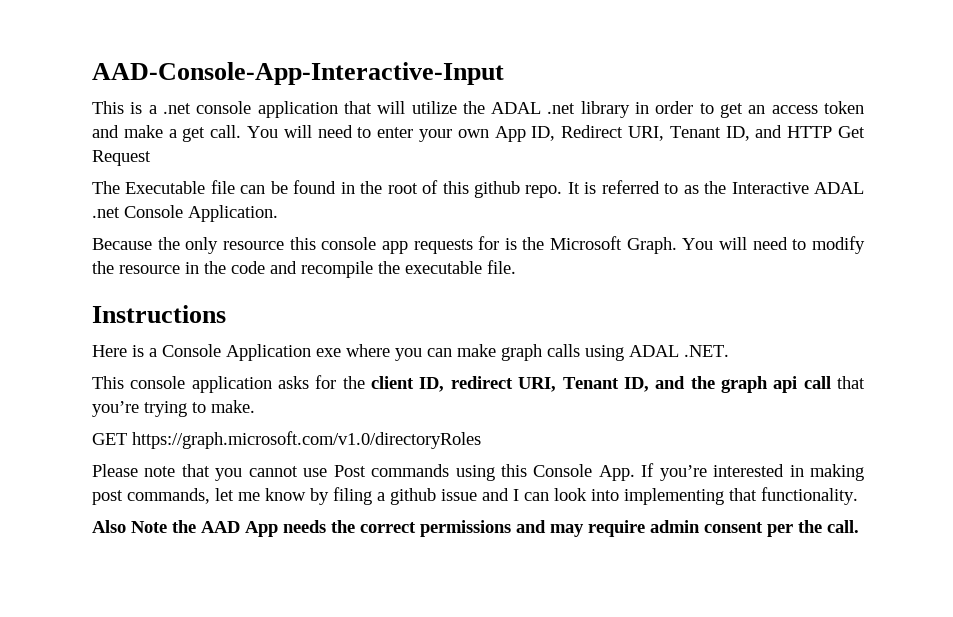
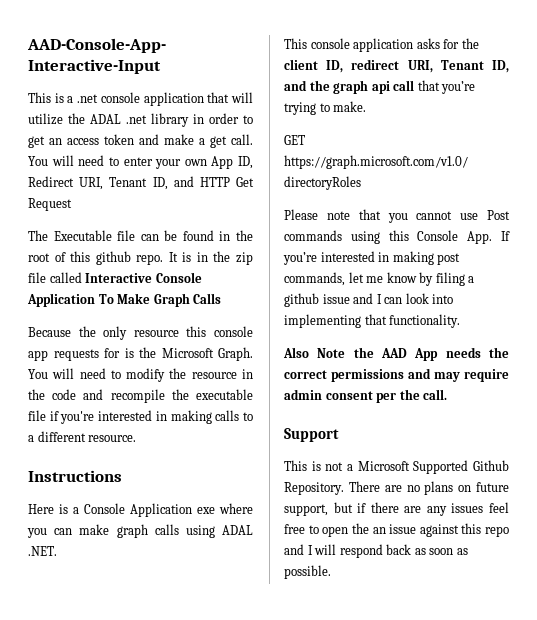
[601,180,864,194] [92,205,278,222] referred to as the Interactive ADAL .net Console Application. -> [196,251,253,265] [28,272,202,283] [27,293,222,307] in the zip file called Interactive Console Application To Make Graph Calls
[487,260,516,274] file. -> [28,410,254,424] [28,431,137,442] file if you're interested in making calls to a different resource.
(859, 526) none -> [284,428,339,442] [284,460,509,474] [284,481,509,495] [284,502,509,516] [284,523,509,537] [284,544,468,558] [284,565,331,579] // Support // This is not a Microsoft Supported Github Repository. There are no plans on future support, but if there are any issues feel free to open the an issue against this repo and I will respond back as soon as possible.

